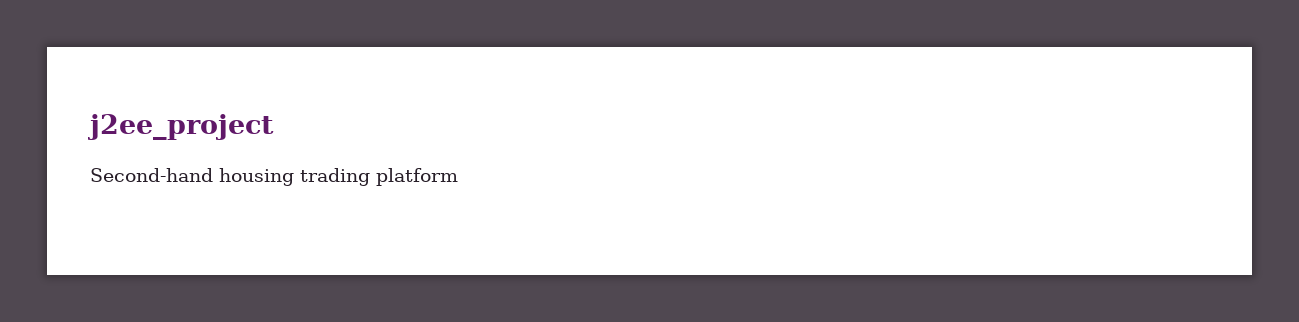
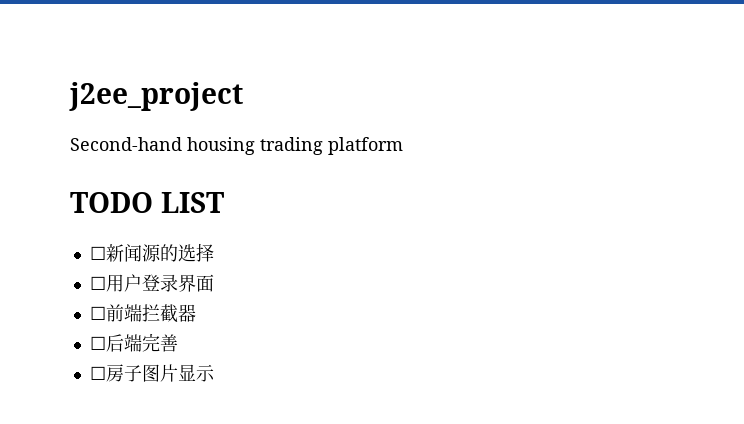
(458, 177) none -> [70,192,224,213] [89,243,214,262] [89,274,214,292] [89,304,196,323] [89,333,178,352] [89,364,215,382] // TODO LIST // ☐新闻源的选择 // ☐用户登录界面 // ☐前端拦截器 // ☐后端完善 // ☐房子图片显示

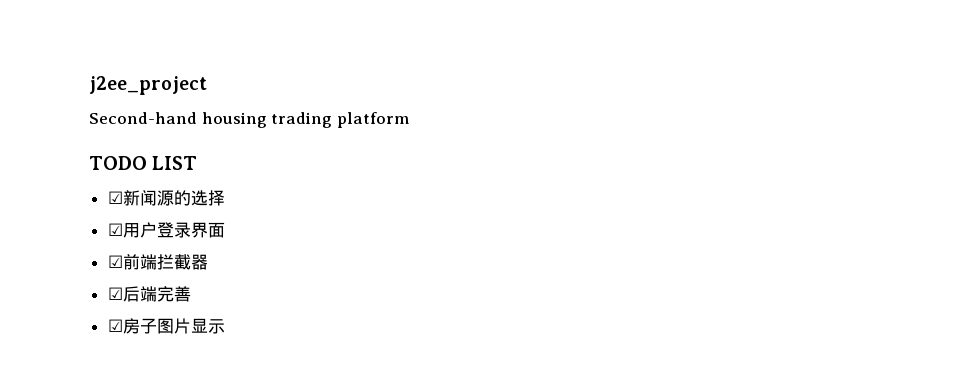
[89,246,106,260] ☐ -> [107,191,123,204] ☑
[89,276,106,290] ☐ -> [107,223,123,236] ☑
[89,306,106,320] ☐ -> [107,255,123,268] ☑
[89,336,106,350] ☐ -> [107,287,123,300] ☑
[89,366,106,380] ☐ -> [107,319,123,332] ☑

